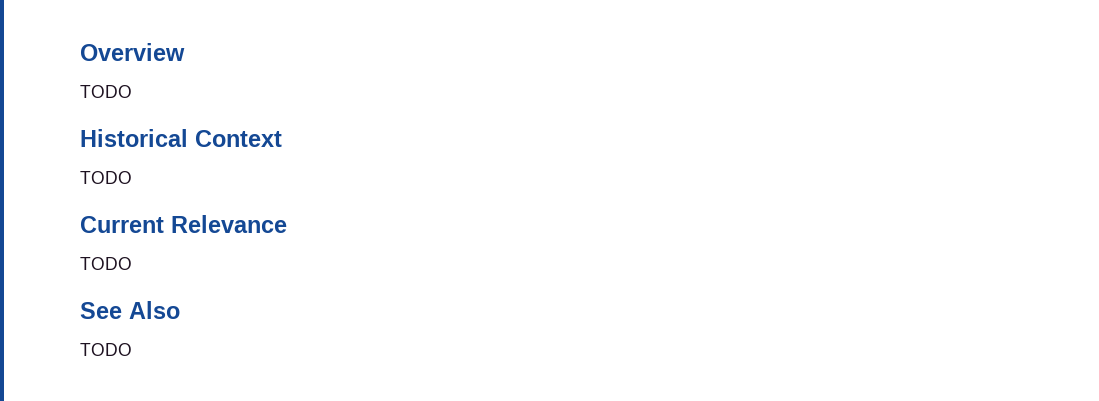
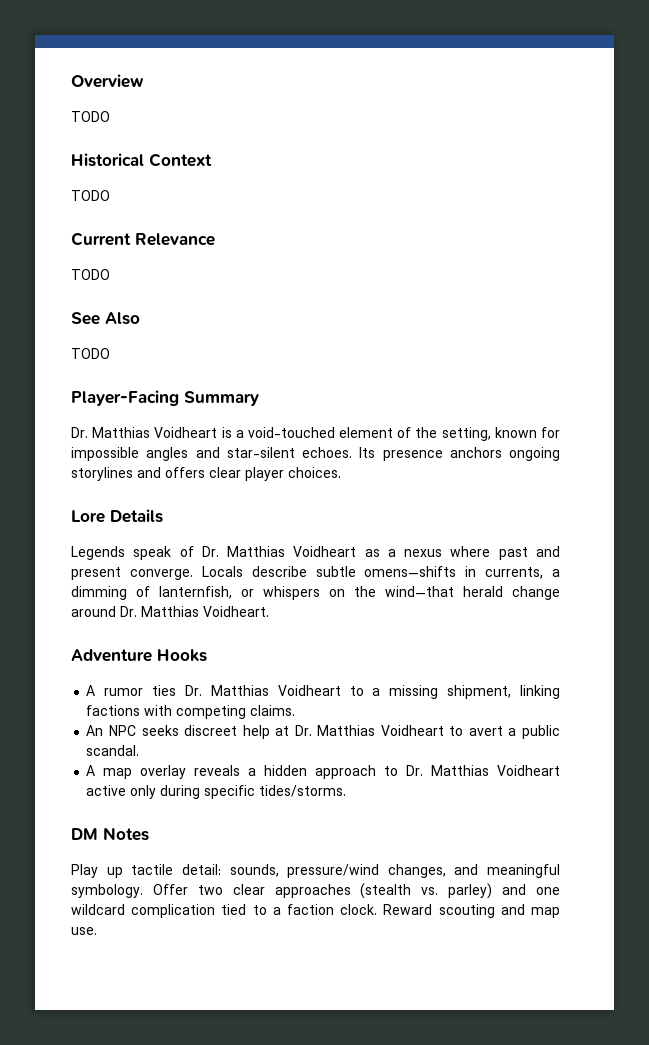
(132, 349) none -> [71,390,259,406] [71,427,560,441] [71,447,560,461] [71,467,341,481] [71,509,163,523] [71,546,560,560] [71,566,560,580] [71,586,560,600] [71,606,269,617] [71,649,207,662] [86,685,561,699] [86,705,296,719] [86,725,561,739] [86,745,140,756] [86,765,560,779] [86,785,347,799] [71,827,149,841] [71,864,560,878] [71,883,561,899] [71,904,560,918] [71,927,97,935] // Player-Facing Summary // Dr. Matthias Voidheart is a void-touched element of the setting, known for impossible angles and star-silent echoes. Its presence anchors ongoing storylines and offers clear player choices. // Lore Details // Legends speak of Dr. Matthias Voidheart as a nexus where past and present converge. Locals describe subtle omens—shifts in currents, a dimming of lanternfish, or whispers on the wind—that herald change around Dr. Matthias Voidheart. // Adventure Hooks // A rumor ties Dr. Matthias Voidheart to a missing shipment, linking factions with competing claims. // An NPC seeks discreet help at Dr. Matthias Voidheart to avert a public scandal. // A map overlay reveals a hidden approach to Dr. Matthias Voidheart active only during specific tides/storms. // DM Notes // Play up tactile detail: sounds, pressure/wind changes, and meaningful symbology. Offer two clear approaches (stealth vs. parley) and one wildcard complication tied to a faction clock. Reward scouting and map use.

